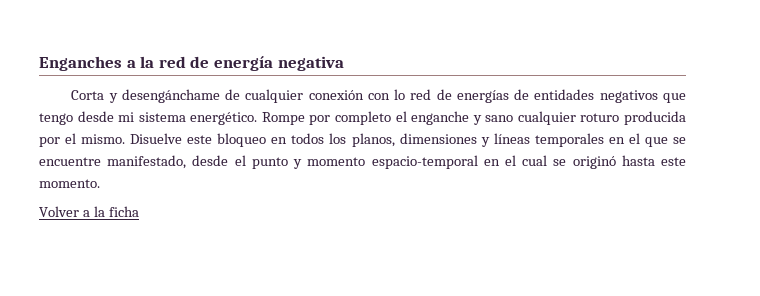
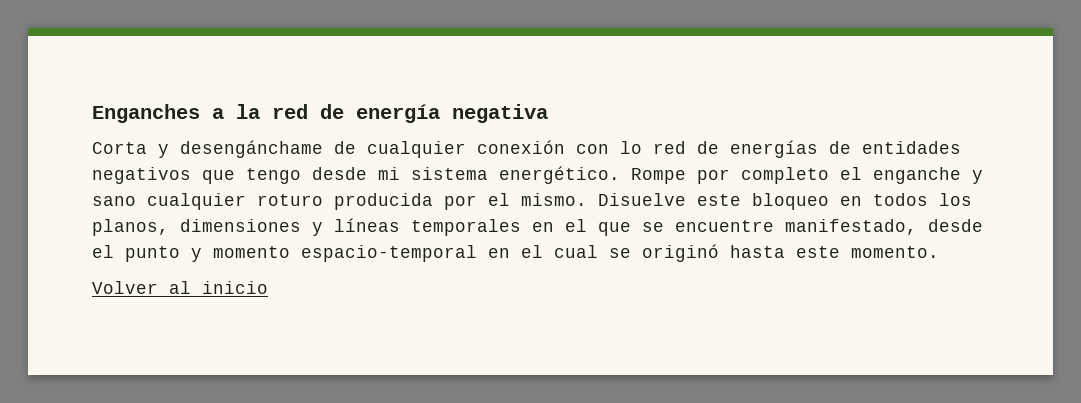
[82,206,139,217] a la ficha -> [169,281,268,294] al inicio

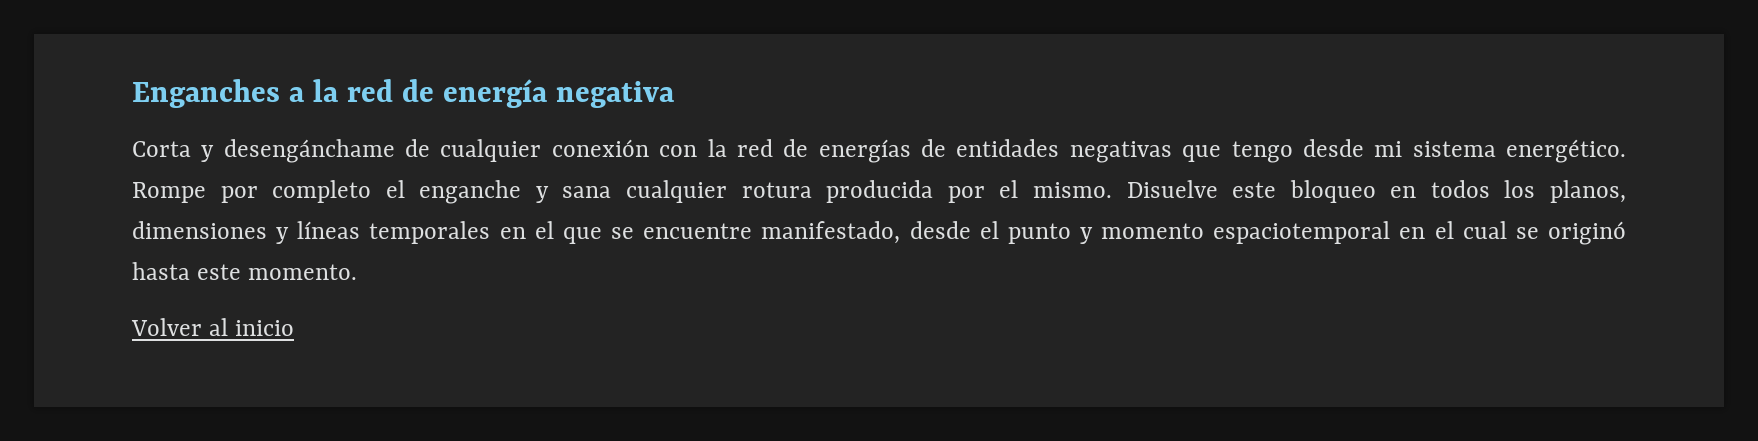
[620,141,642,154] lo -> [707,139,727,157] la
[92,167,191,184] negativos -> [1069,141,1172,163] negativas
[92,193,323,210] sano cualquier roturo -> [562,180,812,203] sana cualquier rotura
[301,245,477,262] espacio-temporal -> [1213,221,1391,244] espaciotemporal

